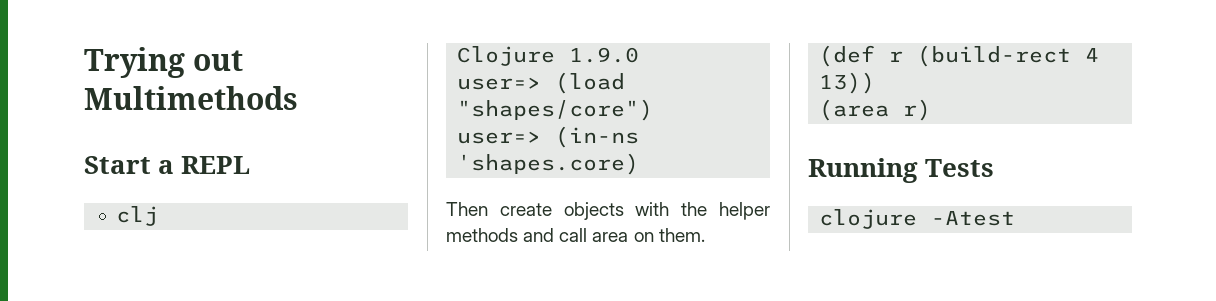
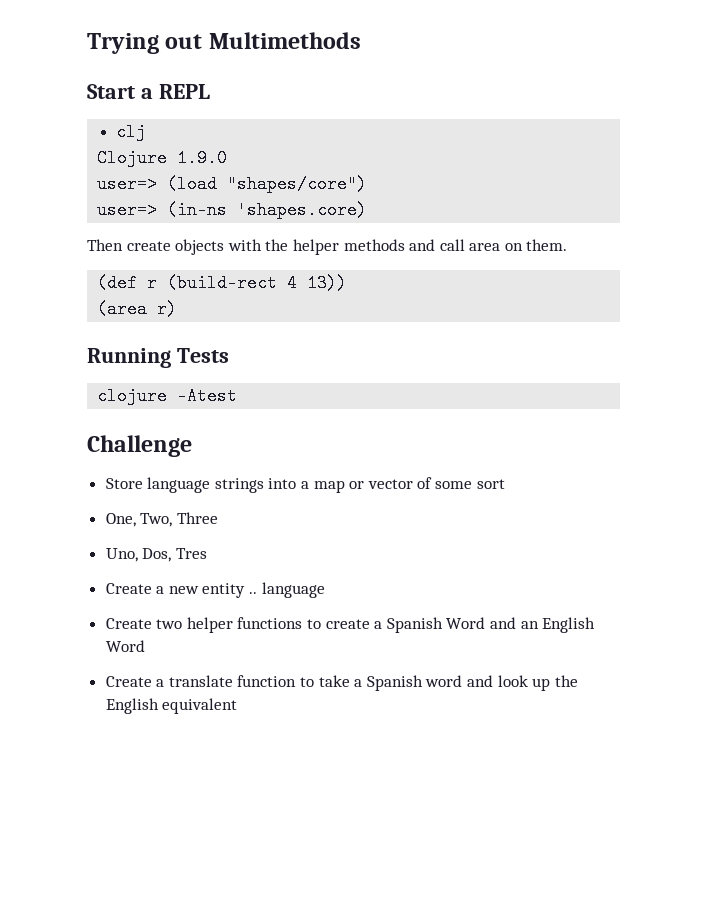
(1016, 218) none -> [87,435,192,457] [105,477,505,493] [105,512,218,527] [105,548,207,562] [105,582,325,598] [105,617,596,633] [105,640,145,652] [105,675,578,691] [105,698,238,714] // Challenge // Store language strings into a map or vector of some sort // One, Two, Three // Uno, Dos, Tres // Create a new entity .. language // Create two helper functions to create a Spanish Word and an English Word // Create a translate function to take a Spanish word and look up the English equivalent

